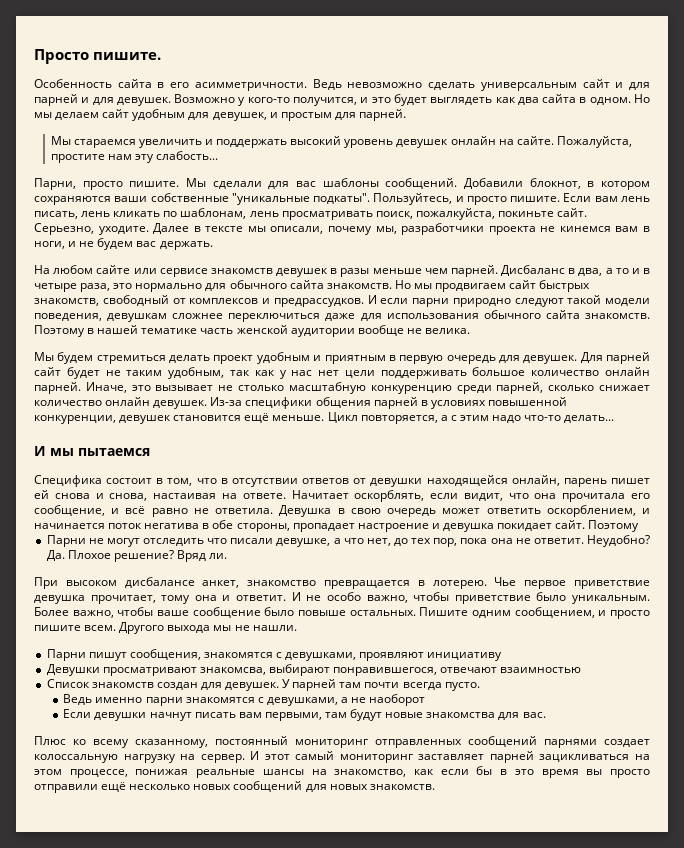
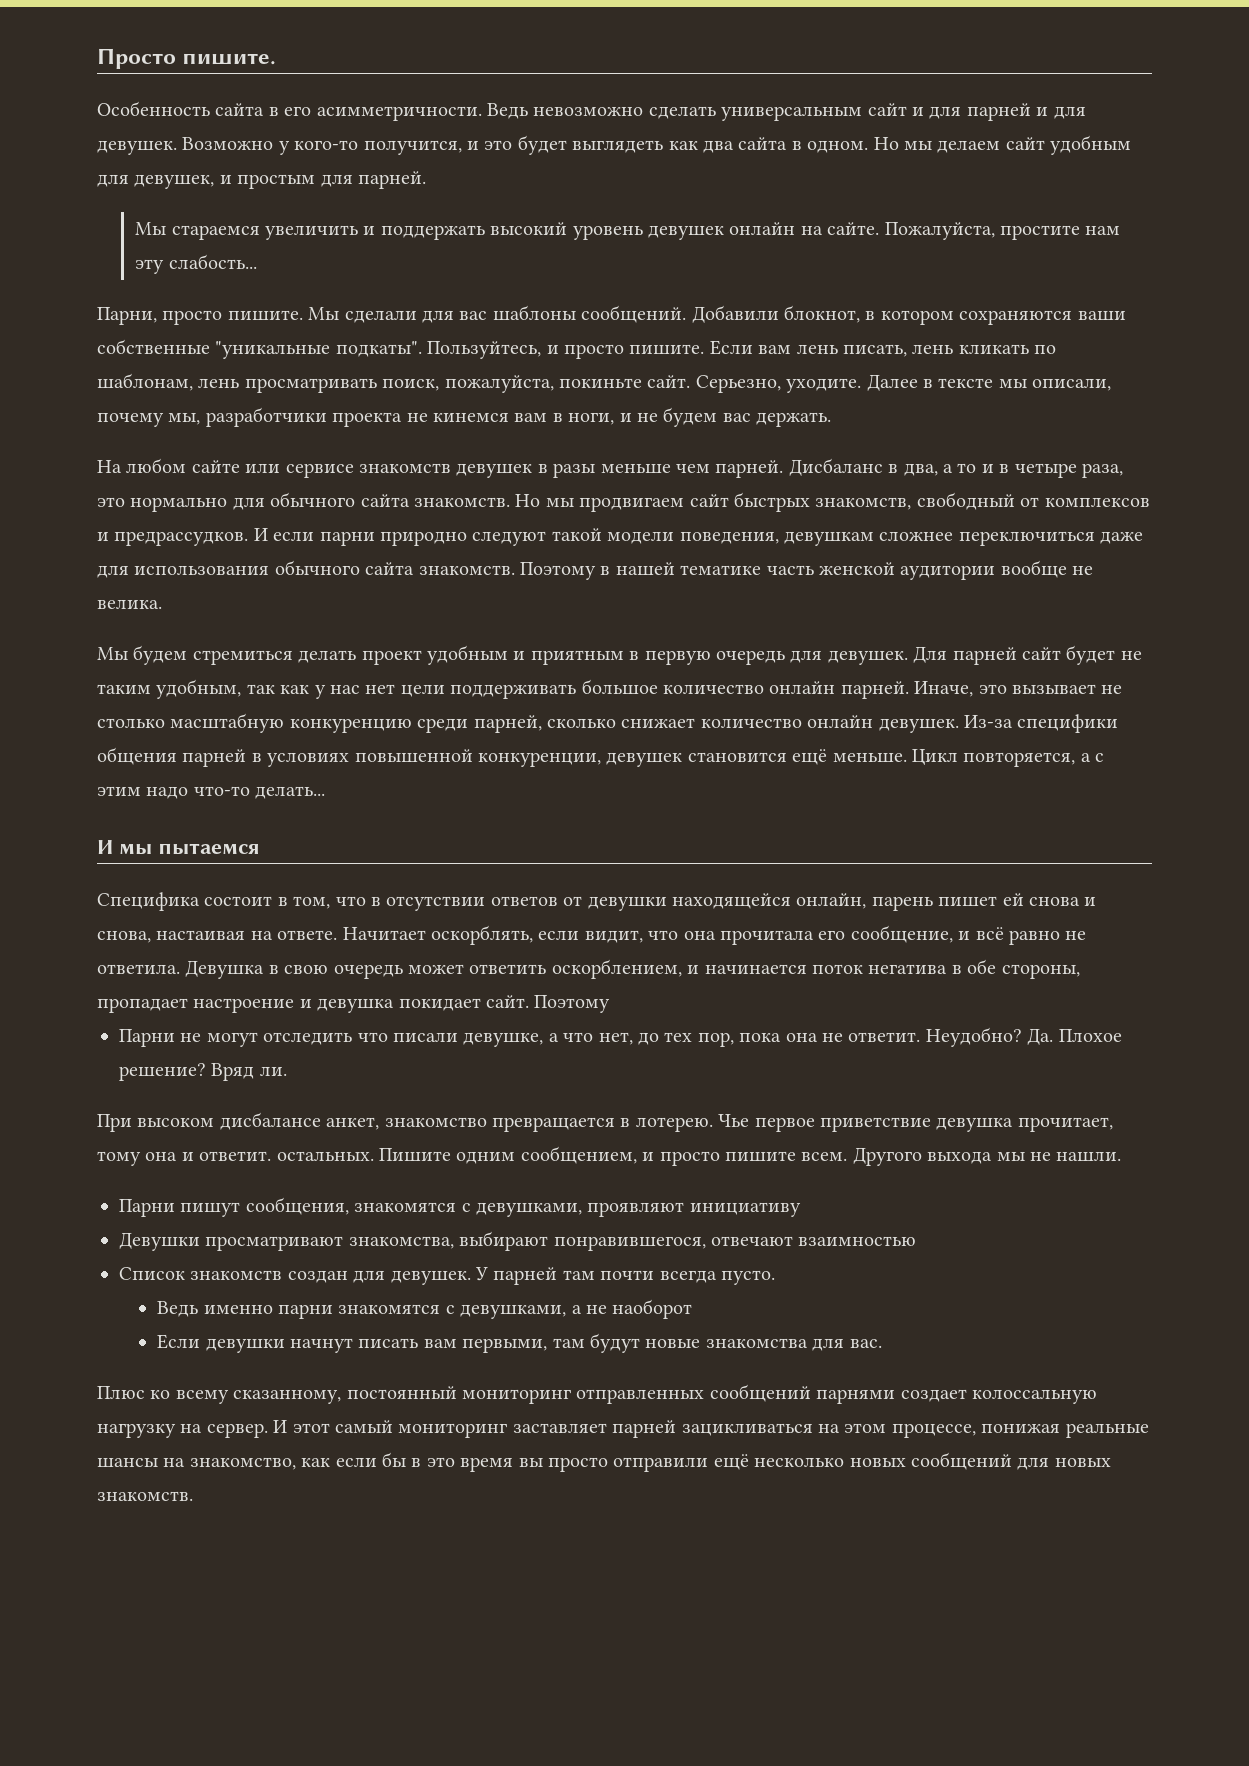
[415,208,495,220] пожалкуйста, -> [444,375,554,393] пожалуйста,
[291,592,651,604] [34,607,346,618] И не особо важно, чтобы приветствие было уникальным. Более важно, чтобы ваше сообщение было повыше -> (272, 1156) none
[199,667,266,675] знакомсва, -> [348,1236,454,1249] знакомства,

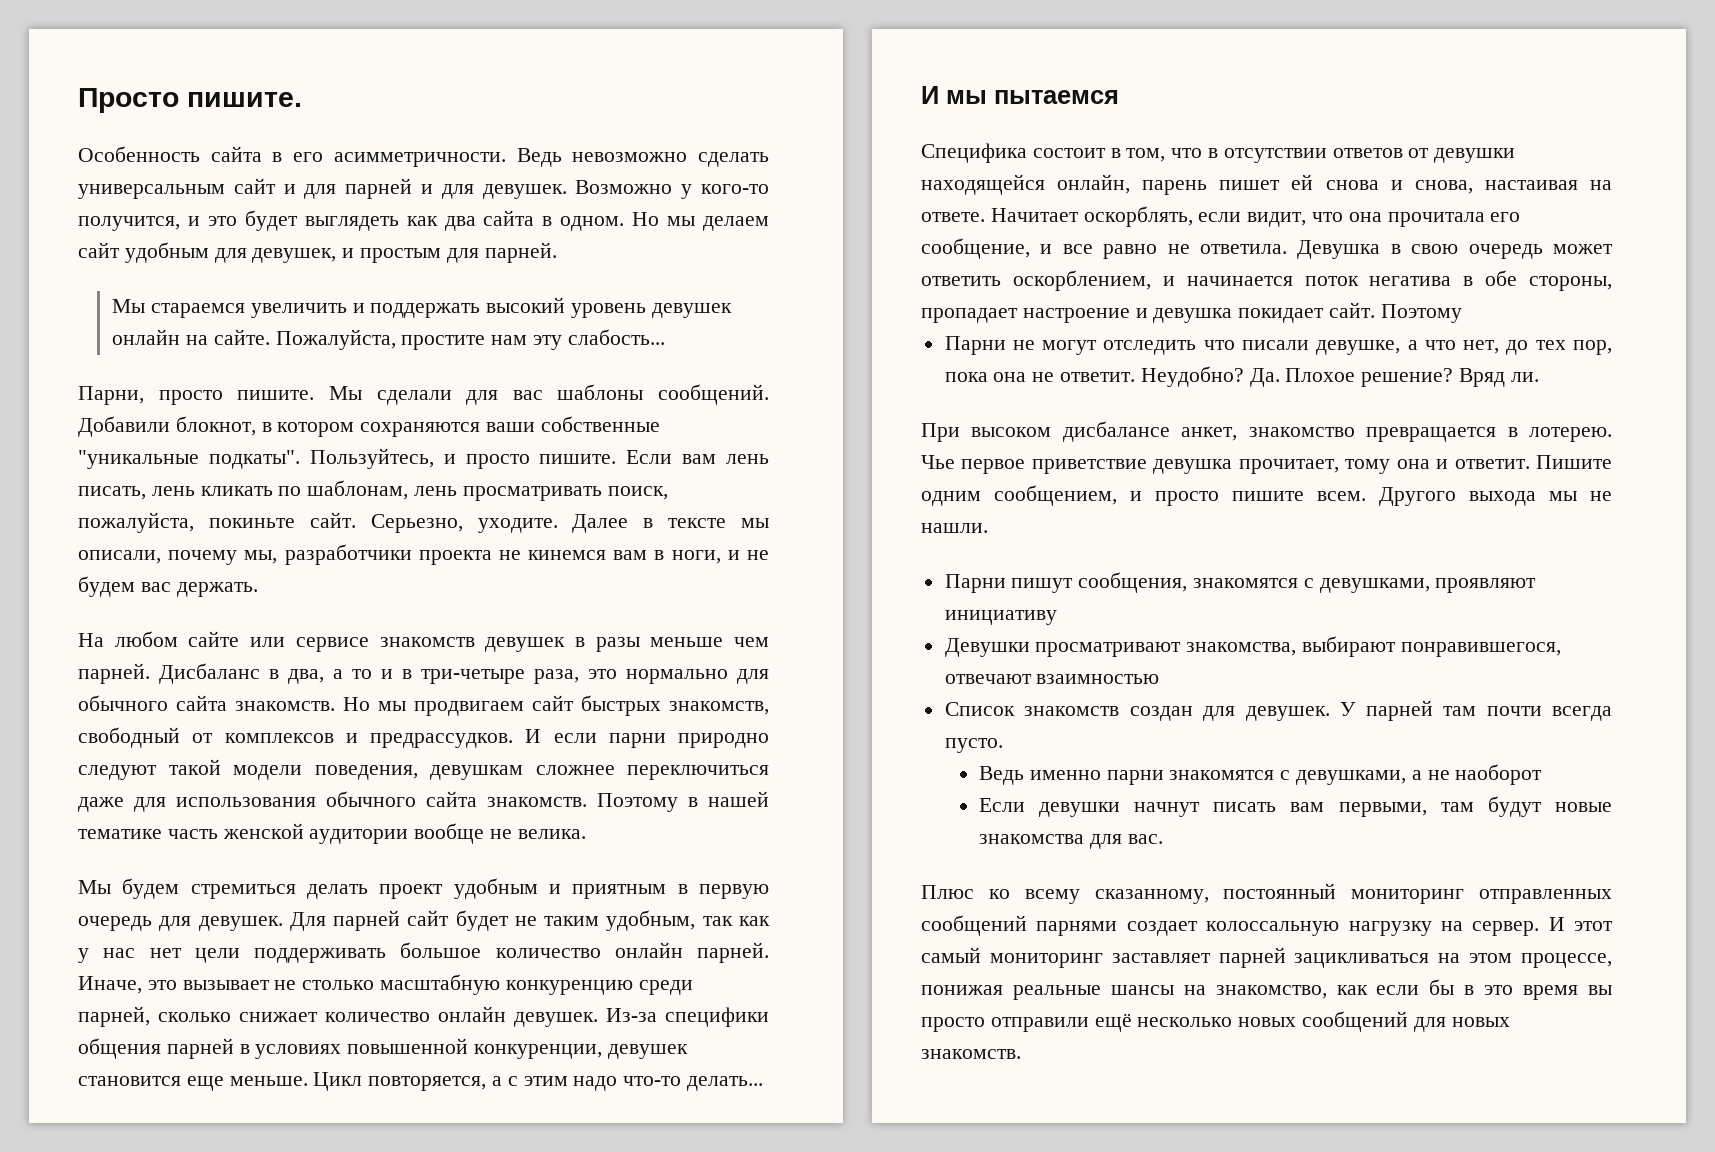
[1014,463,1077,478] четыре -> [421,669,525,684] три-четыре
[792,749,828,765] ещё -> [186,1076,224,1091] еще
[975,927,1004,940] всё -> [1062,244,1093,254] все
[276,1151,374,1161] остальных. -> (1530, 464) none

